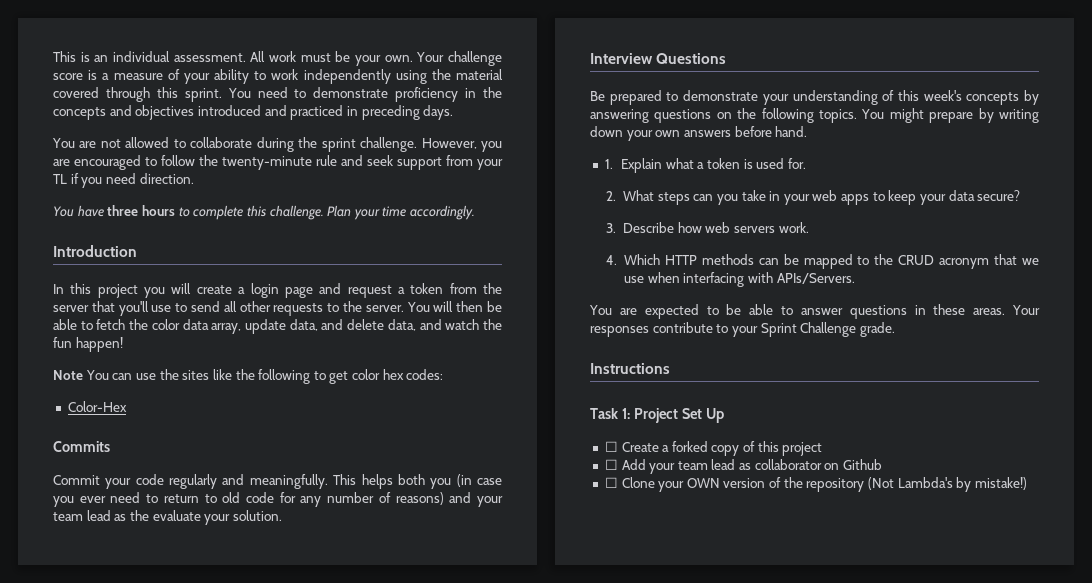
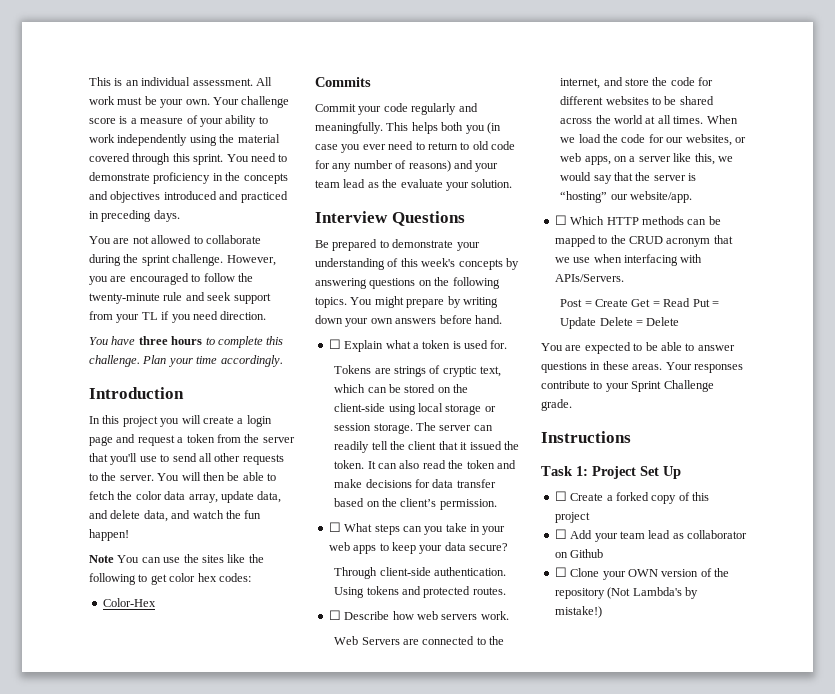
[604,159,613,169] 1. -> [328,339,341,349] ☐
[606,191,617,201] 2. -> [334,365,502,377] [334,384,469,393] [334,403,496,415] [334,422,493,434] [334,441,519,453] [334,460,516,469] [334,479,496,488] [334,498,497,510] [328,522,341,532] Tokens are strings of cryptic text, which can be stored on the client-side using local storage or session storage. The server can readily tell the client that it issued the token. It can also read the token and make decisions for data transfer based on the client’s permission. // ☐
[606,223,617,233] 3. -> [334,567,507,579] [334,586,506,598] [328,610,341,620] Through client-side authentication. Using tokens and protected routes. // ☐
[606,255,618,265] 4. -> [334,636,505,645] [560,77,714,89] [560,96,714,105] [560,115,738,124] [560,134,746,146] [560,153,733,165] [560,172,697,184] [560,191,693,203] [554,215,567,225] Web Servers are connected to the internet, and store the code for different websites to be shared across the world at all times. When we load the code for our websites, or web apps, on a server like this, we would say that the server is “hosting” our website/app. // ☐
(855, 278) none -> [560,298,719,307] [560,317,680,329] // Post = Create Get = Read Put = Update Delete = Delete

